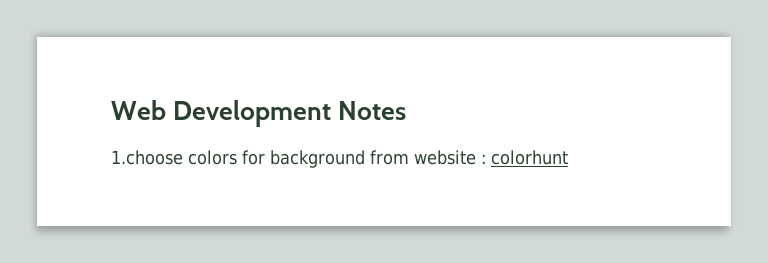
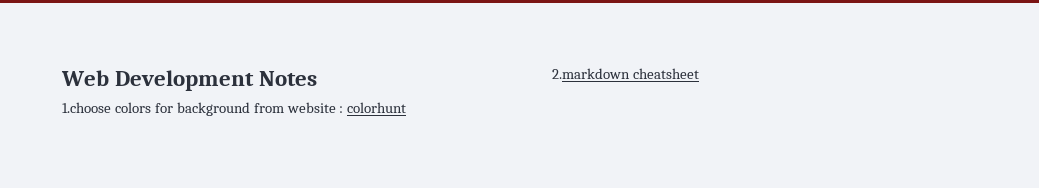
(568, 157) none -> [552,68,699,79] // 2.markdown cheatsheet

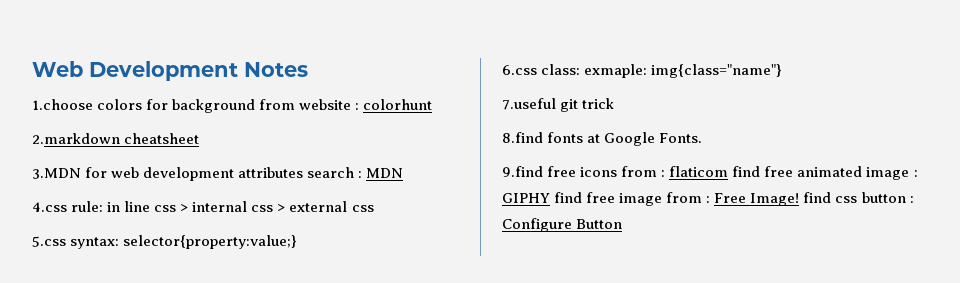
(699, 73) none -> [32,167,404,181] [32,201,374,212] [32,235,298,249] [502,64,783,78] [502,98,615,112] [502,132,703,146] [502,166,918,180] [502,192,914,206] [502,218,623,232] // 3.MDN for web development attributes search : MDN // 4.css rule: in line css > internal css > external css // 5.css syntax: selector{property:value;} // 6.css class: exmaple: img{class="name"} // 7.useful git trick // 8.find fonts at Google Fonts. // 9.find free icons from : flaticom find free animated image : GIPHY find free image from : Free Image! find css button : Configure Button

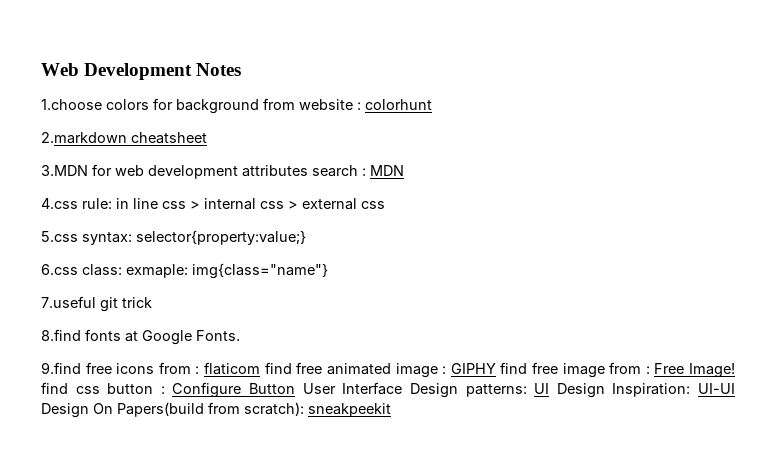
(623, 224) none -> [302,382,736,398] [41,402,391,418] User Interface Design patterns: UI Design Inspiration: UI-UI Design On Papers(build from scratch): sneakpeekit

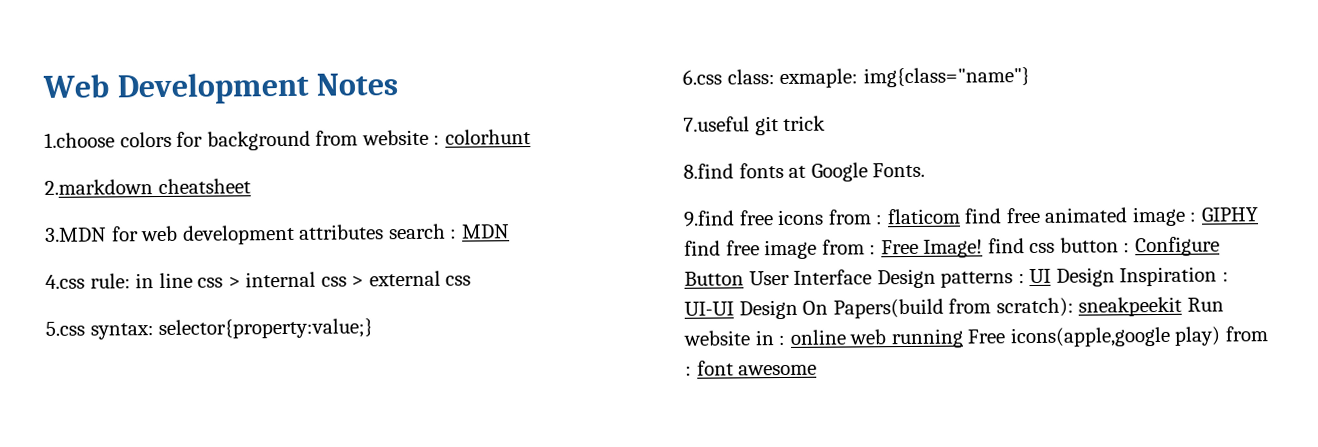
[465,383,691,398] patterns: UI Design Inspiration: -> [940,266,1229,288] patterns : UI Design Inspiration :
(391, 410) none -> [1186,297,1224,312] [683,326,1268,349] [685,360,818,376] Run website in : online web running Free icons(apple,google play) from : font awesome

